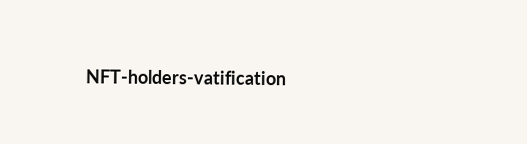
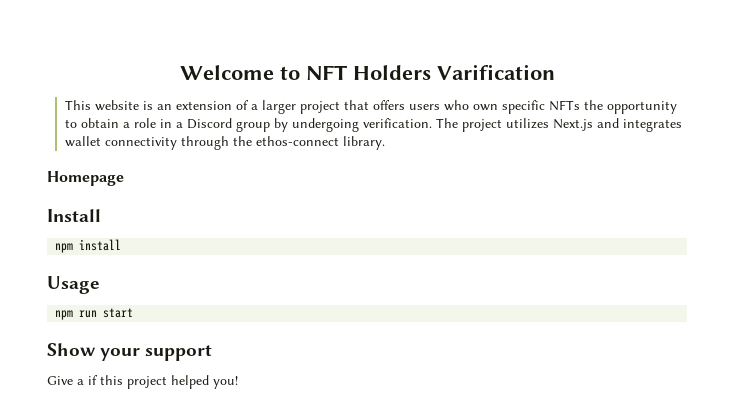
[85,69,287,86] NFT-holders-vatification -> [179,64,555,80] [64,100,677,114] [64,118,682,132] [64,136,385,150] [47,171,124,186] [47,209,101,222] [55,239,122,253] [47,276,100,294] [55,308,134,320] [47,343,213,361] [47,375,238,389] Welcome to NFT Holders Varification // This website is an extension of a larger project that offers users who own specific NFTs the opportunity to obtain a role in a Discord group by undergoing verification. The project utilizes Next.js and integrates wallet connectivity through the ethos-connect library. // Homepage // Install // npm install // Usage // npm run start // Show your support // Give a if this project helped you!

